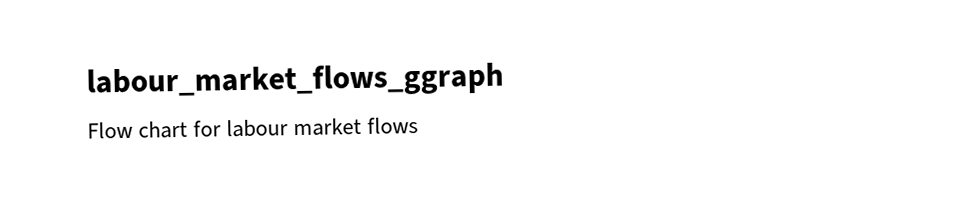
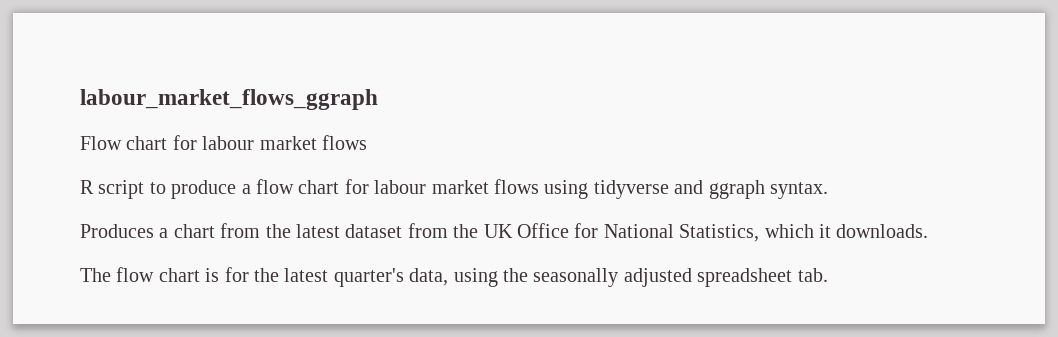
(419, 125) none -> [80,179,828,199] [80,223,929,242] [80,267,828,287] // R script to produce a flow chart for labour market flows using tidyverse and ggraph syntax. // Produces a chart from the latest dataset from the UK Office for National Statistics, which it downloads. // The flow chart is for the latest quarter's data, using the seasonally adjusted spreadsheet tab.

